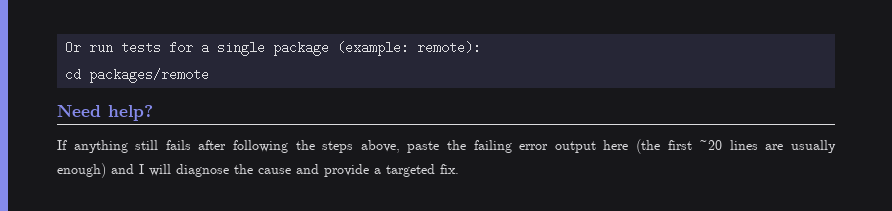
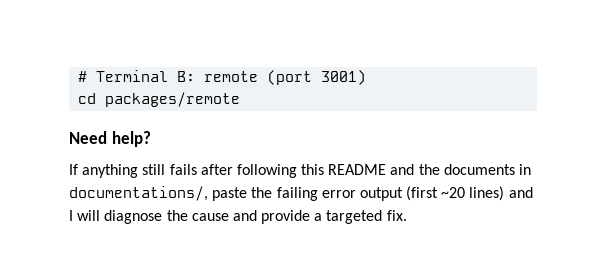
[65,41,482,56] Or run tests for a single package (example: remote): -> [78,70,367,85] # Terminal B: remote (port 3001)
[295,140,400,153] the steps above, -> [301,164,532,175] [69,186,208,201] this README and the documents in documentations/,
[603,139,837,154] [57,163,106,178] here (the first ~20 lines are usually enough) -> [406,186,505,201] (first ~20 lines)

